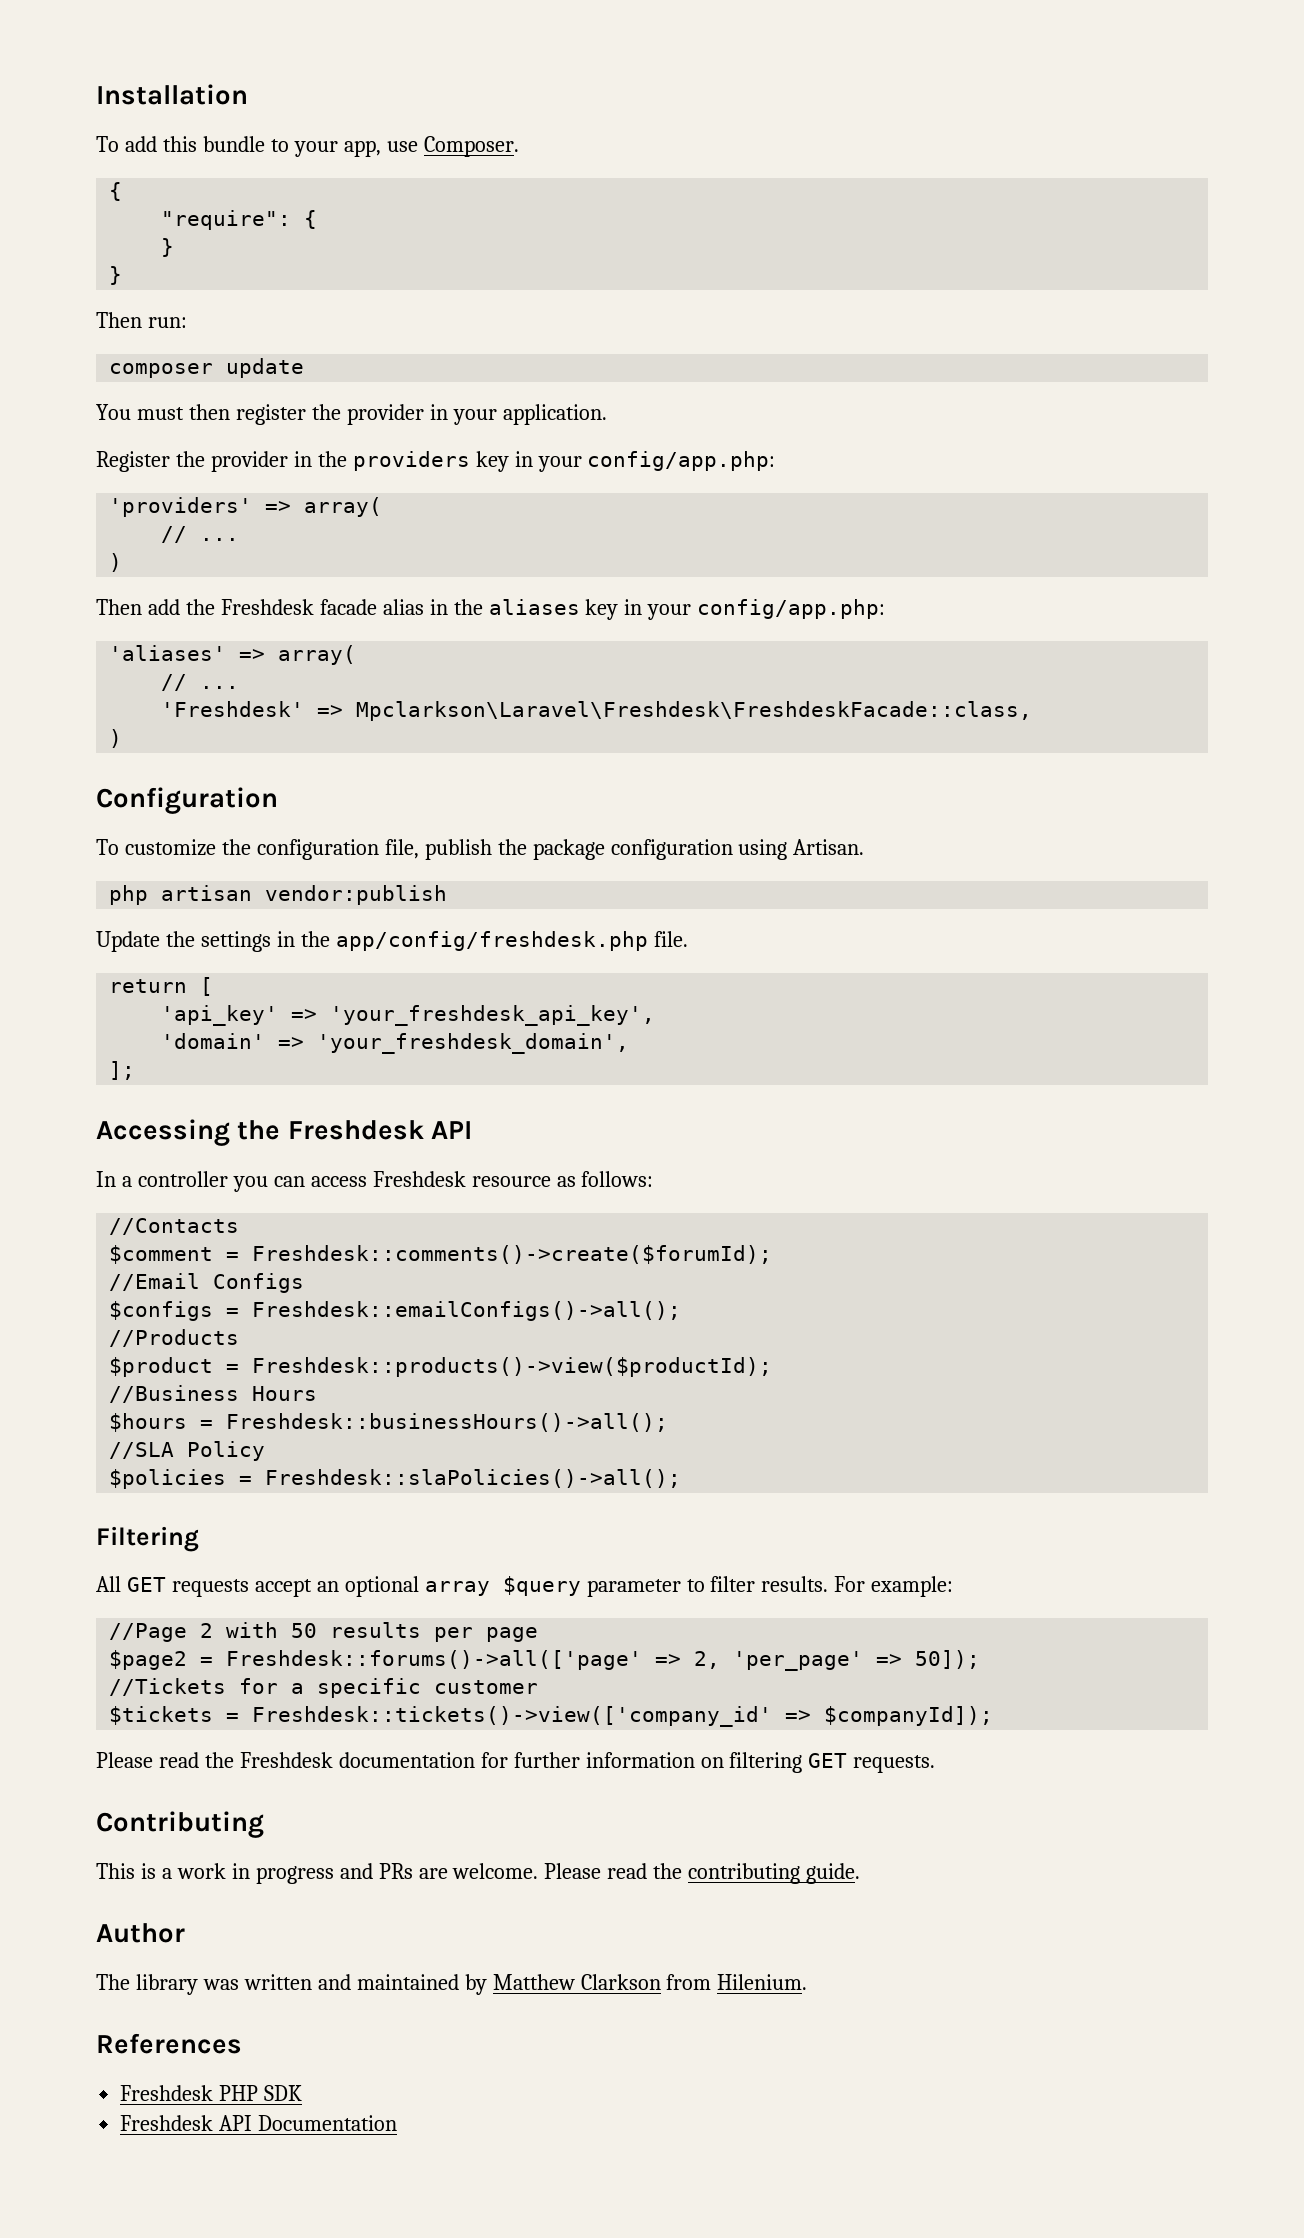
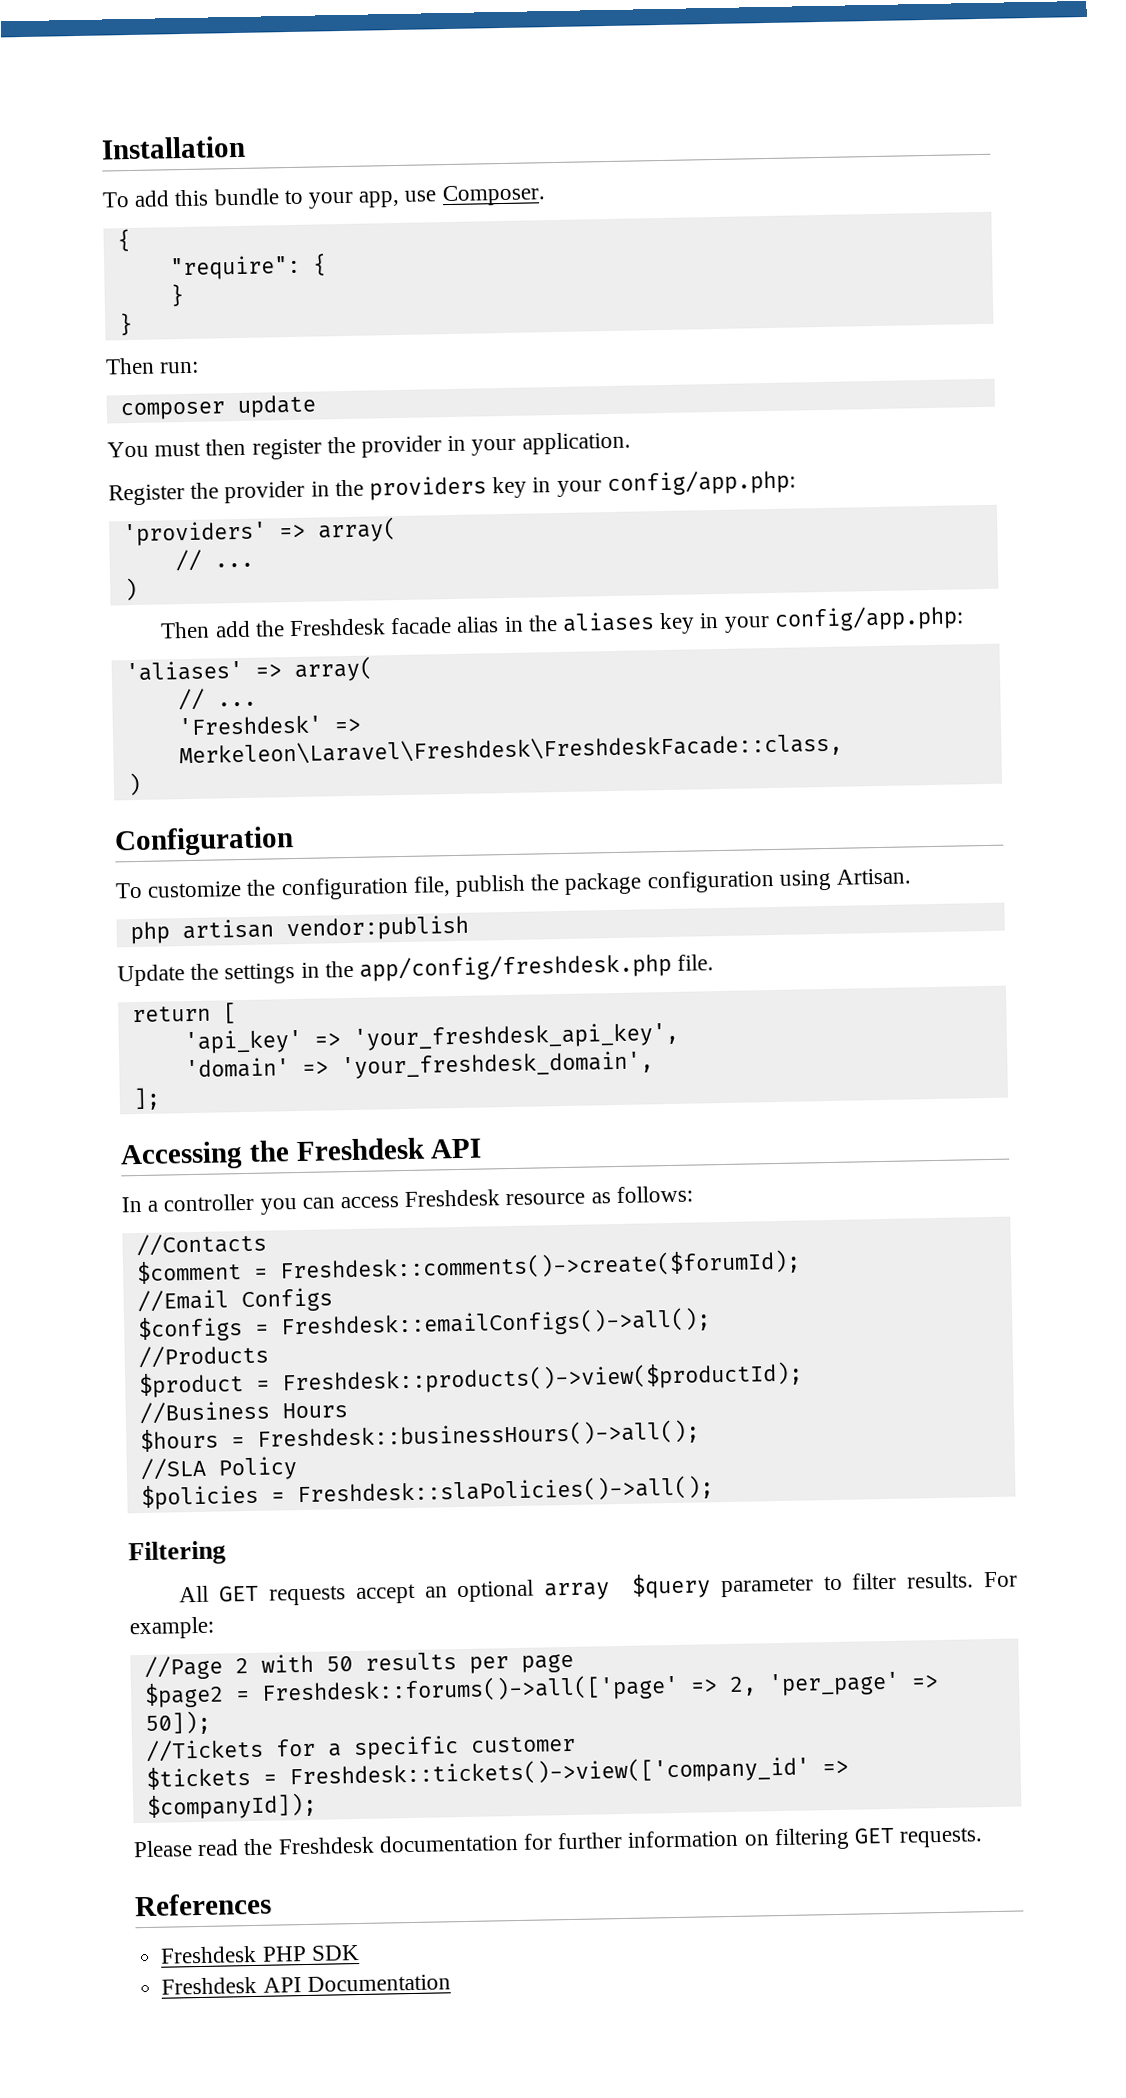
[356,701,1033,721] Mpclarkson\Laravel\Freshdesk\FreshdeskFacade::class, -> [178,732,843,768] Merkeleon\Laravel\Freshdesk\FreshdeskFacade::class,
[96,1811,264,1838] [96,1863,861,1884] [96,1923,185,1943] [96,1974,808,1995] // Contributing // This is a work in progress and PRs are welcome. Please read the contributing guide. // Author // The library was written and maintained by Matthew Clarkson from Hilenium. -> (984, 1837) none

